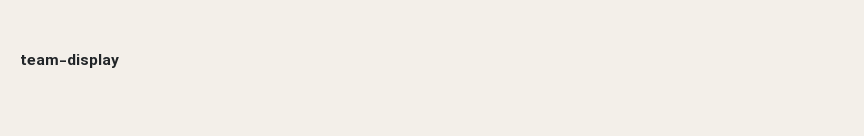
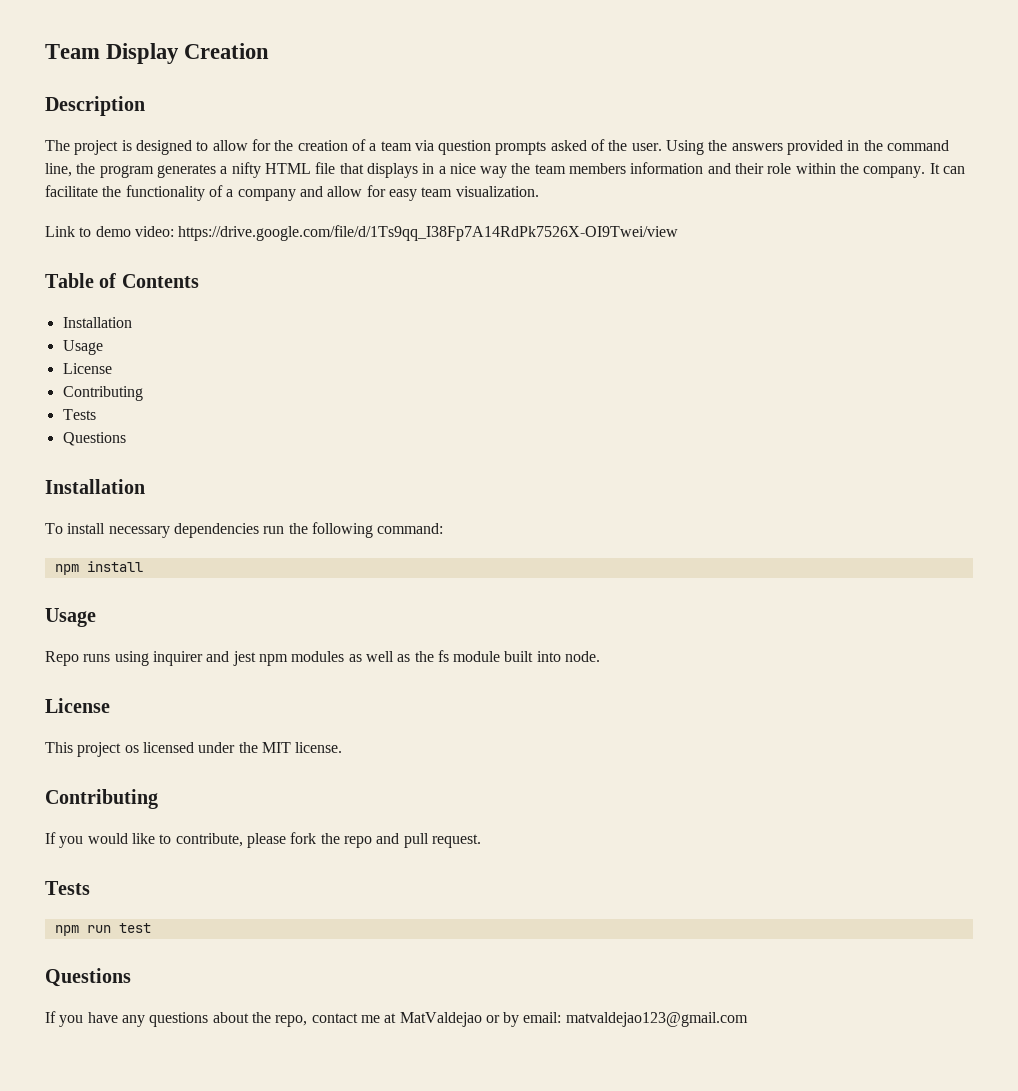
[20,54,119,68] team-display -> [45,43,270,64] [45,96,145,116] [45,139,950,155] [45,162,966,178] [45,185,539,201] [45,225,679,241] [45,273,199,288] [62,317,132,328] [62,340,103,355] [62,363,112,374] [62,386,143,401] [62,409,96,420] [62,432,126,446] [45,479,145,494] [45,522,444,538] [54,561,143,575] [45,608,96,627] [45,650,601,666] [45,698,110,713] [45,742,343,757] [45,789,158,809] [45,832,481,848] [45,881,90,895] [54,923,151,936] [45,968,131,987] [45,1011,748,1027] Team Display Creation // Description // The project is designed to allow for the creation of a team via question prompts asked of the user. Using the answers provided in the command line, the program generates a nifty HTML file that displays in a nice way the team members information and their role within the company. It can facilitate the functionality of a company and allow for easy team visualization. // Link to demo video: https://drive.google.com/file/d/1Ts9qq_I38Fp7A14RdPk7526X-OI9Twei/view // Table of Contents // Installation // Usage // License // Contributing // Tests // Questions // Installation // To install necessary dependencies run the following command: // npm install // Usage // Repo runs using inquirer and jest npm modules as well as the fs module built into node. // License // This project os licensed under the MIT license. // Contributing // If you would like to contribute, please fork the repo and pull request. // Tests // npm run test // Questions // If you have any questions about the repo, contact me at MatValdejao or by email: matvaldejao123@gmail.com

